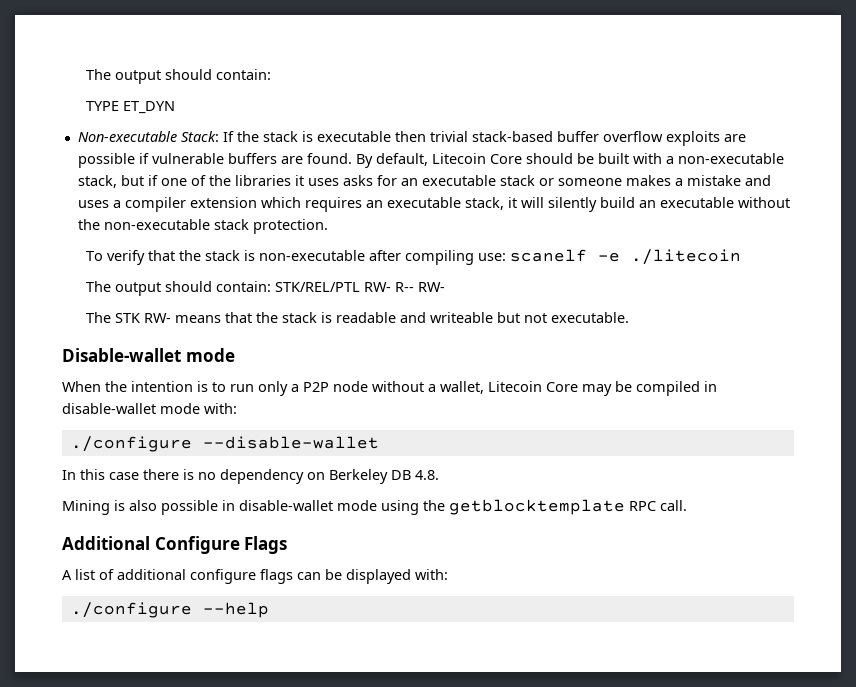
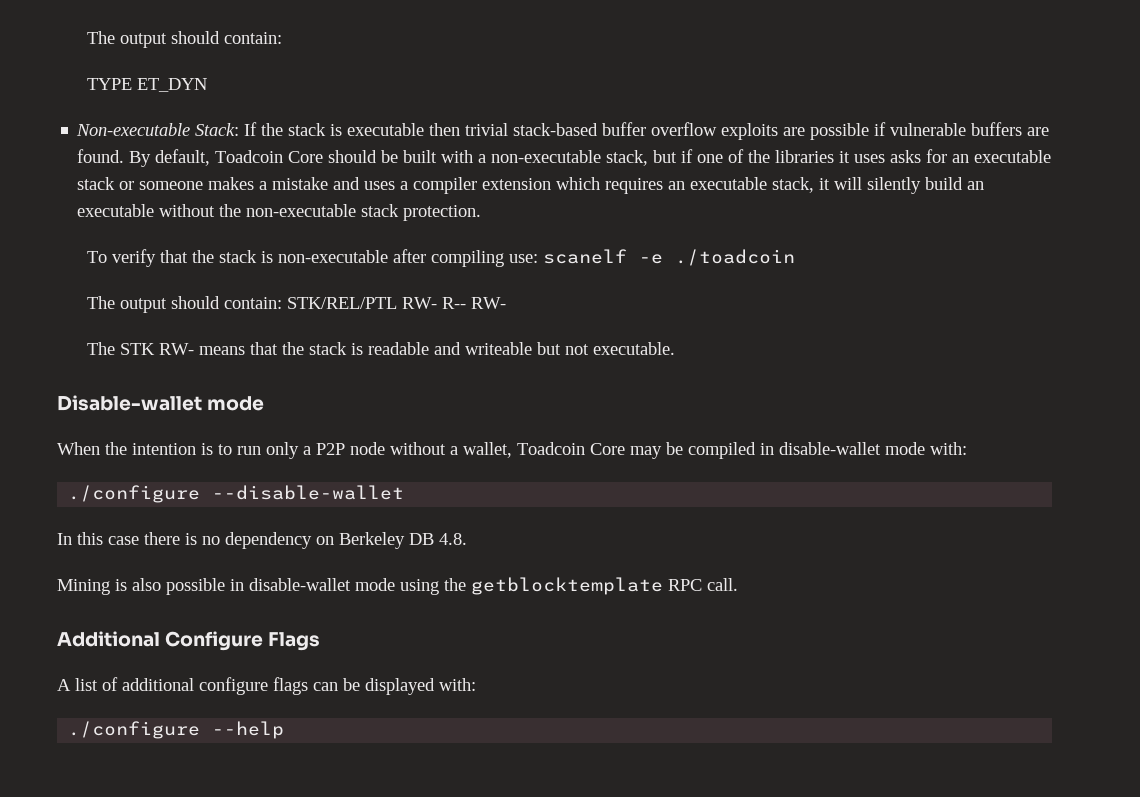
[431,153,486,164] Litecoin -> [215,150,284,163] Toadcoin
[631,249,742,265] ./litecoin -> [674,249,795,266] ./toadcoin
[488,381,542,392] Litecoin -> [517,442,585,455] Toadcoin

